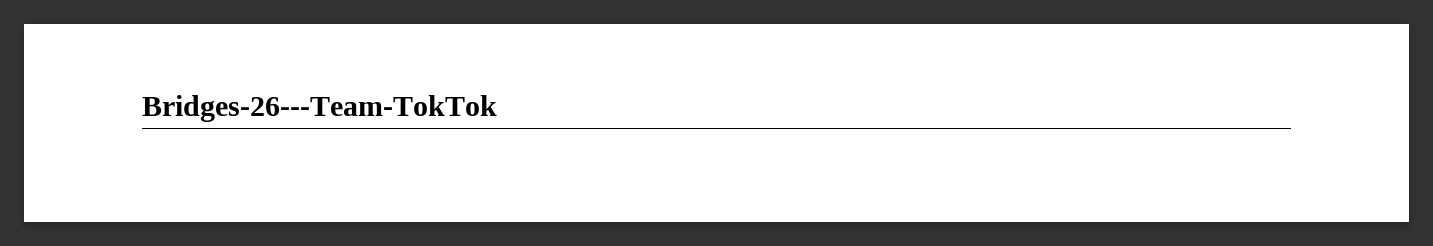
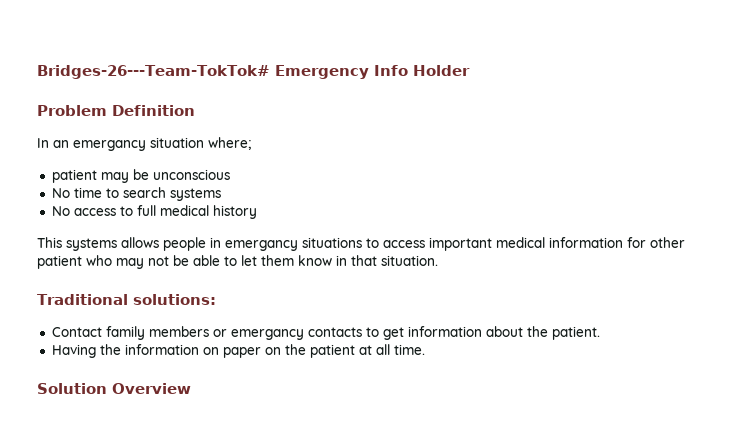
[142,95,497,122] Bridges-26---Team-TokTok -> [37,65,470,79] [37,105,195,116] [37,137,251,151] [51,169,230,183] [51,187,221,201] [51,205,257,219] [37,237,685,251] [37,255,438,269] [37,294,216,305] [51,326,600,340] [51,344,425,358] [37,383,191,394] Bridges-26---Team-TokTok# Emergency Info Holder // Problem Definition // In an emergancy situation where; // patient may be unconscious // No time to search systems // No access to full medical history // This systems allows people in emergancy situations to access important medical information for other patient who may not be able to let them know in that situation. // Traditional solutions: // Contact family members or emergancy contacts to get information about the patient. // Having the information on paper on the patient at all time. // Solution Overview

